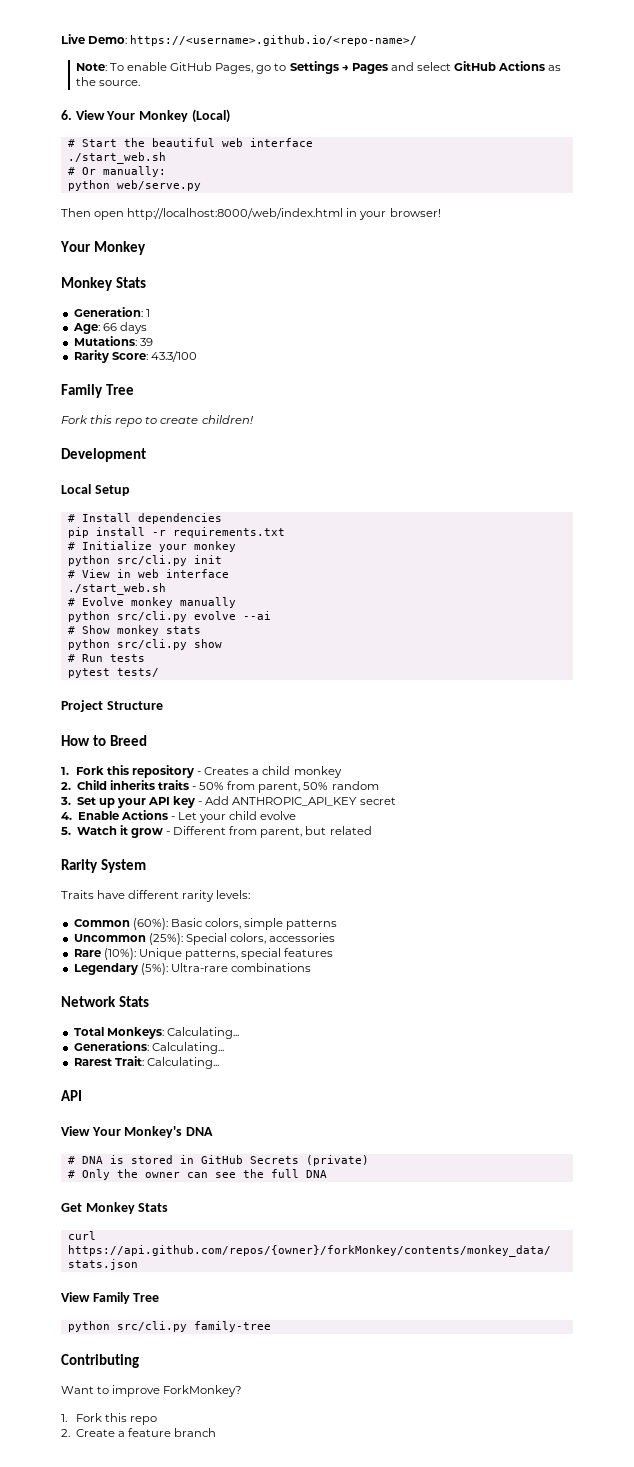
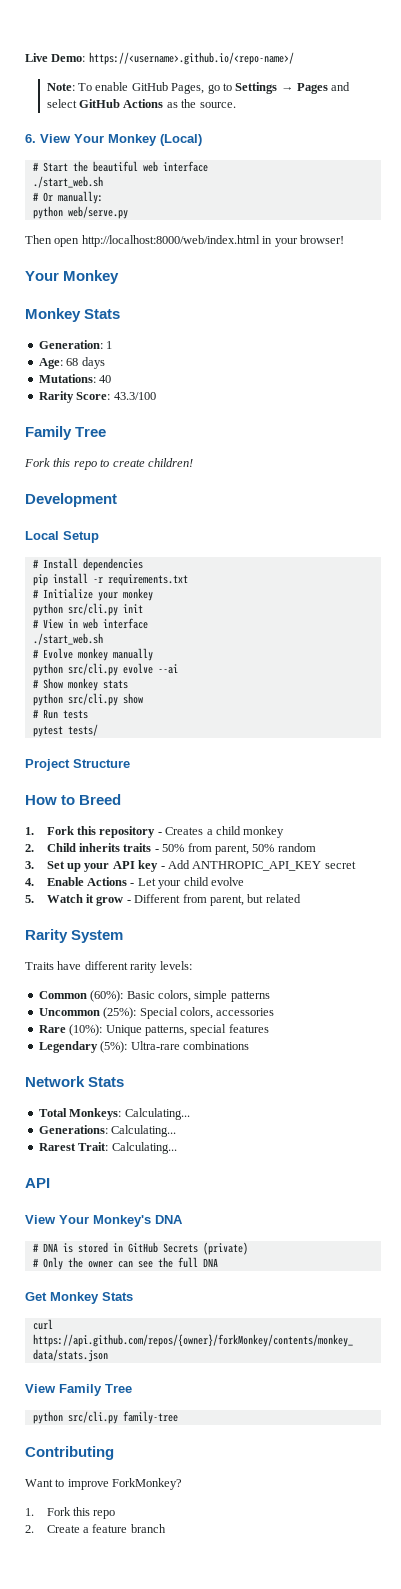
[102,323,117,331] 66 -> [66,358,79,366] 68
[139,338,153,346] 39 -> [99,375,112,383] 40

